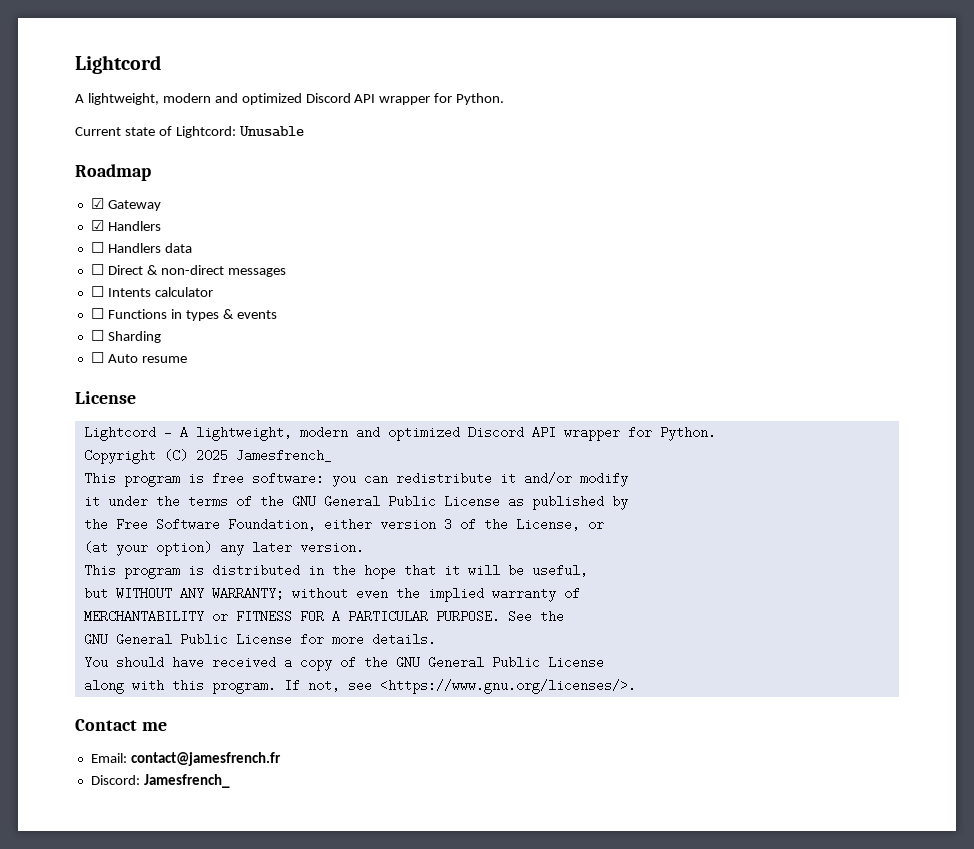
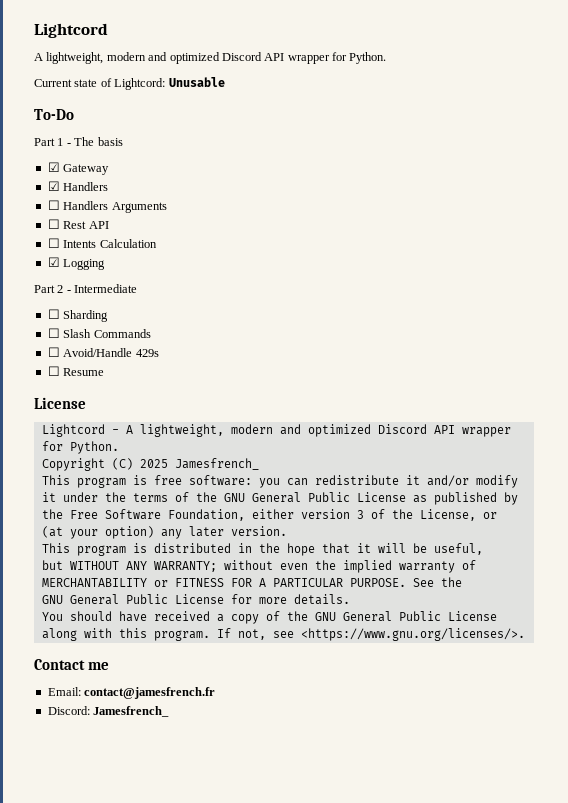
[75,164,151,181] Roadmap -> [34,109,74,120] [34,137,123,146] To-Do // Part 1 - The basis
[164,243,192,253] [90,264,286,277] [90,286,213,297] [90,308,277,321] [90,330,161,343] [90,352,187,363] data // ☐ Direct & non-direct messages // ☐ Intents calculator // ☐ Functions in types & events // ☐ Sharding // ☐ Auto resume -> [111,202,167,213] [47,219,109,229] [47,238,157,248] [47,257,106,270] [34,284,138,293] [47,309,109,322] [47,328,151,338] [47,347,159,357] [47,366,105,376] Arguments // ☐ Rest API // ☐ Intents Calculation // ☑ Logging // Part 2 - Intermediate // ☐ Sharding // ☐ Slash Commands // ☐ Avoid/Handle 429s // ☐ Resume

